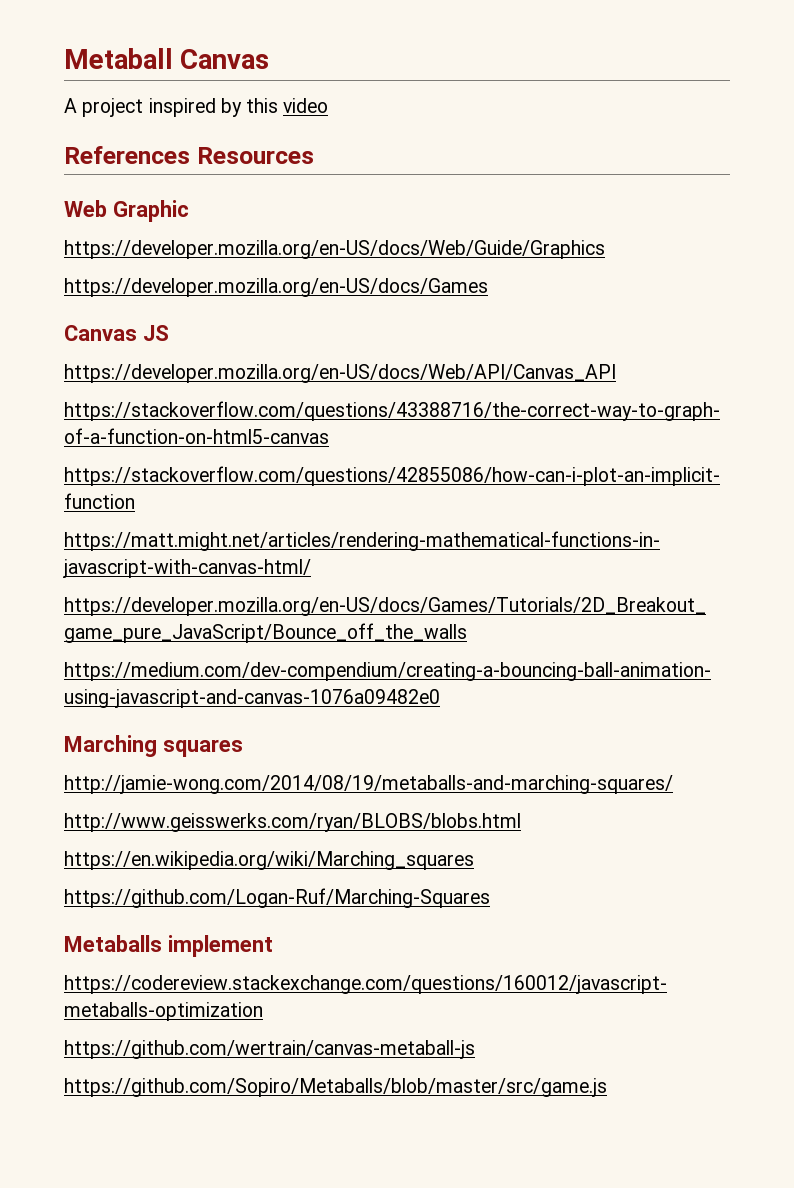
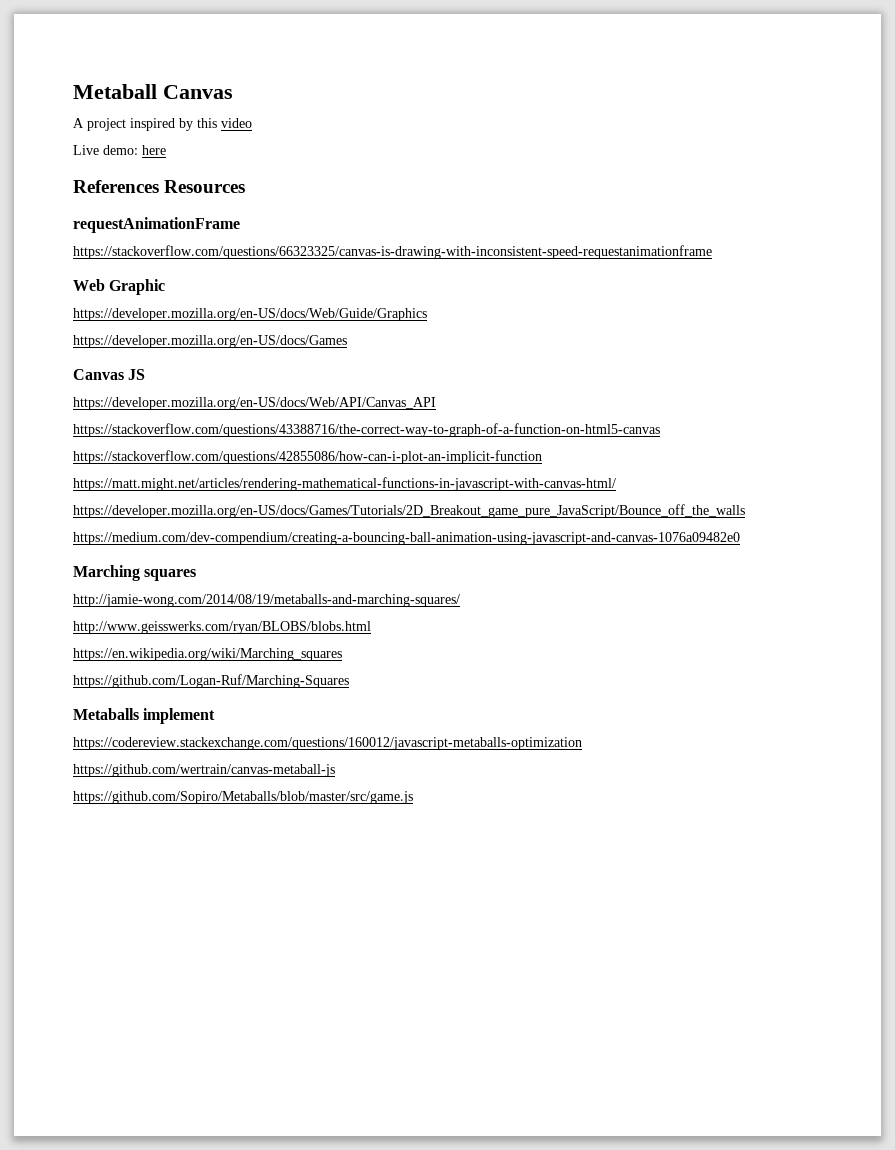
(329, 105) none -> [73,145,166,155] // Live demo: here
(314, 155) none -> [73,217,240,233] [73,245,712,259] // requestAnimationFrame // https://stackoverflow.com/questions/66323325/canvas-is-drawing-with-inconsistent-speed-requestanimationframe

